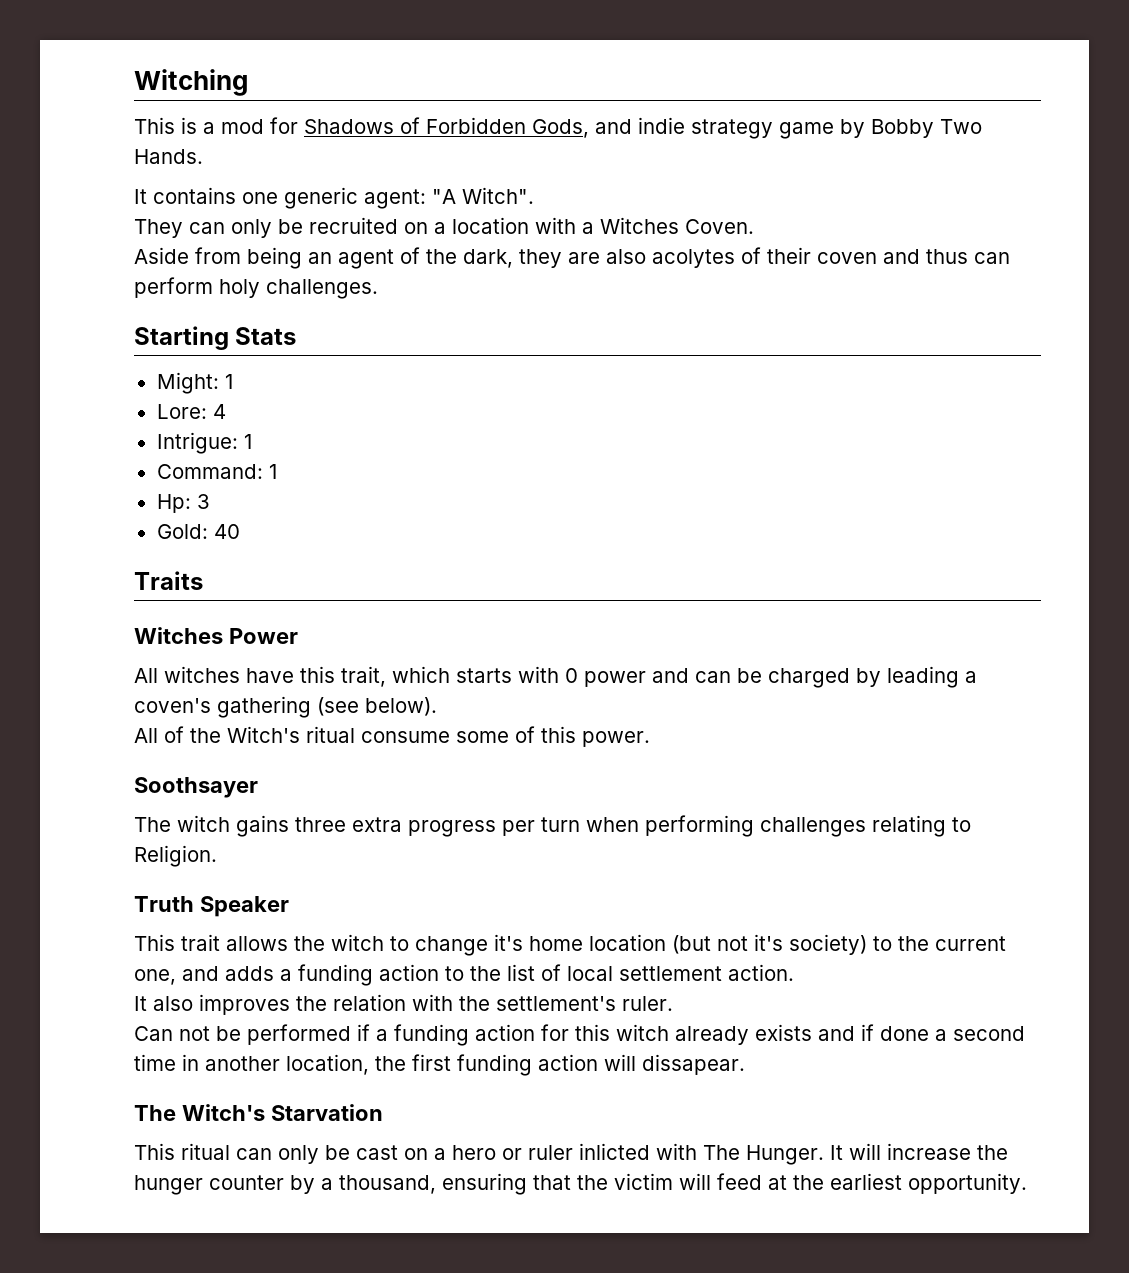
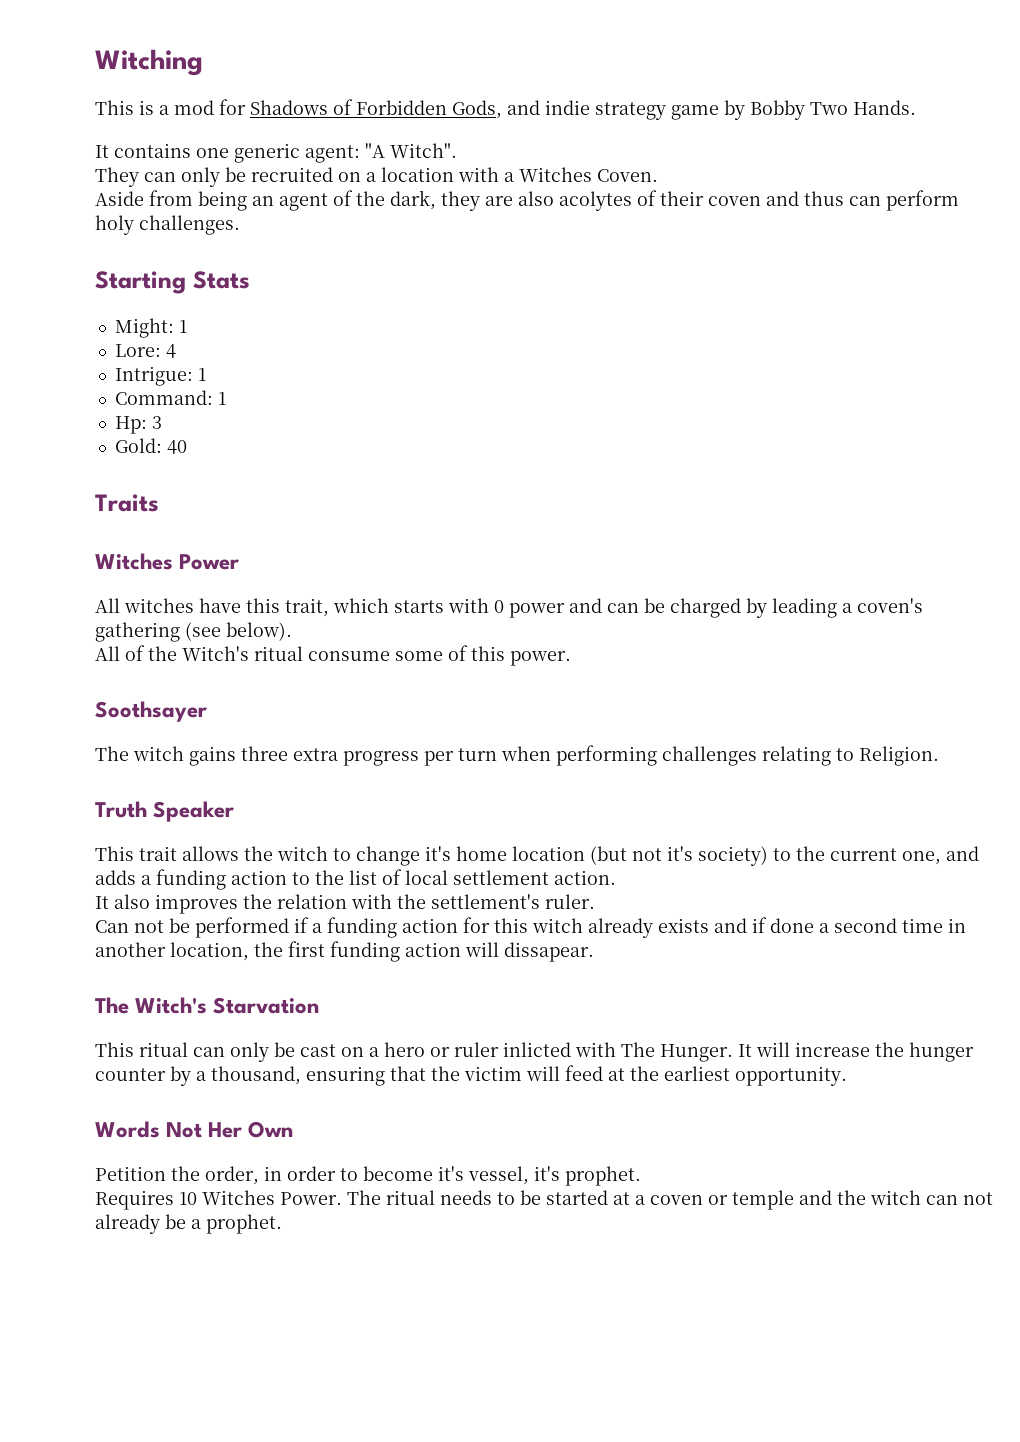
(1027, 1183) none -> [95,1121,294,1138] [95,1166,641,1186] [95,1190,993,1210] [95,1214,282,1234] // Words Not Her Own // Petition the order, in order to become it's vessel, it's prophet. // Requires 10 Witches Power. The ritual needs to be started at a coven or temple and the witch can not already be a prophet.

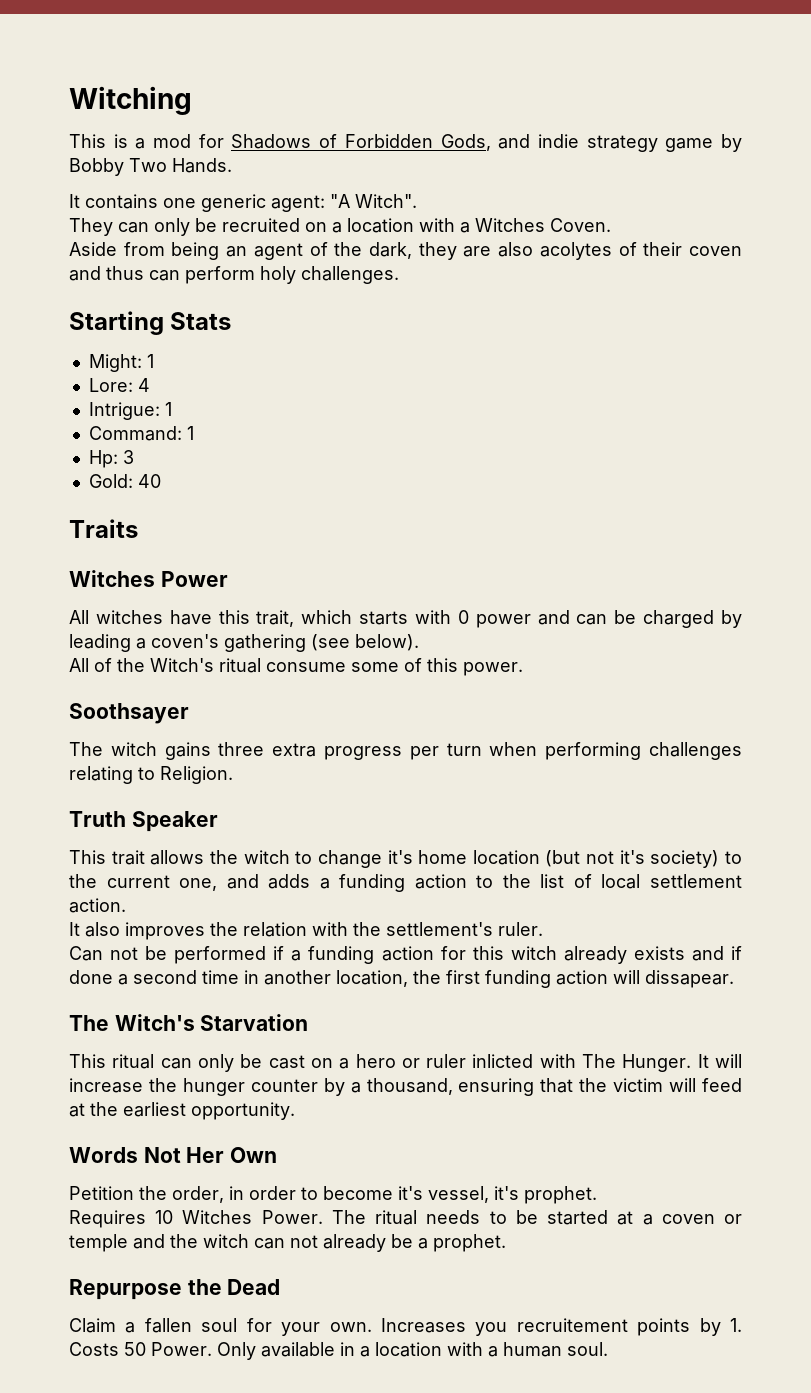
(282, 1224) none -> [69,1279,281,1300] [69,1318,742,1336] [69,1342,608,1360] // Repurpose the Dead // Claim a fallen soul for your own. Increases you recruitement points by 1. Costs 50 Power. Only available in a location with a human soul.

